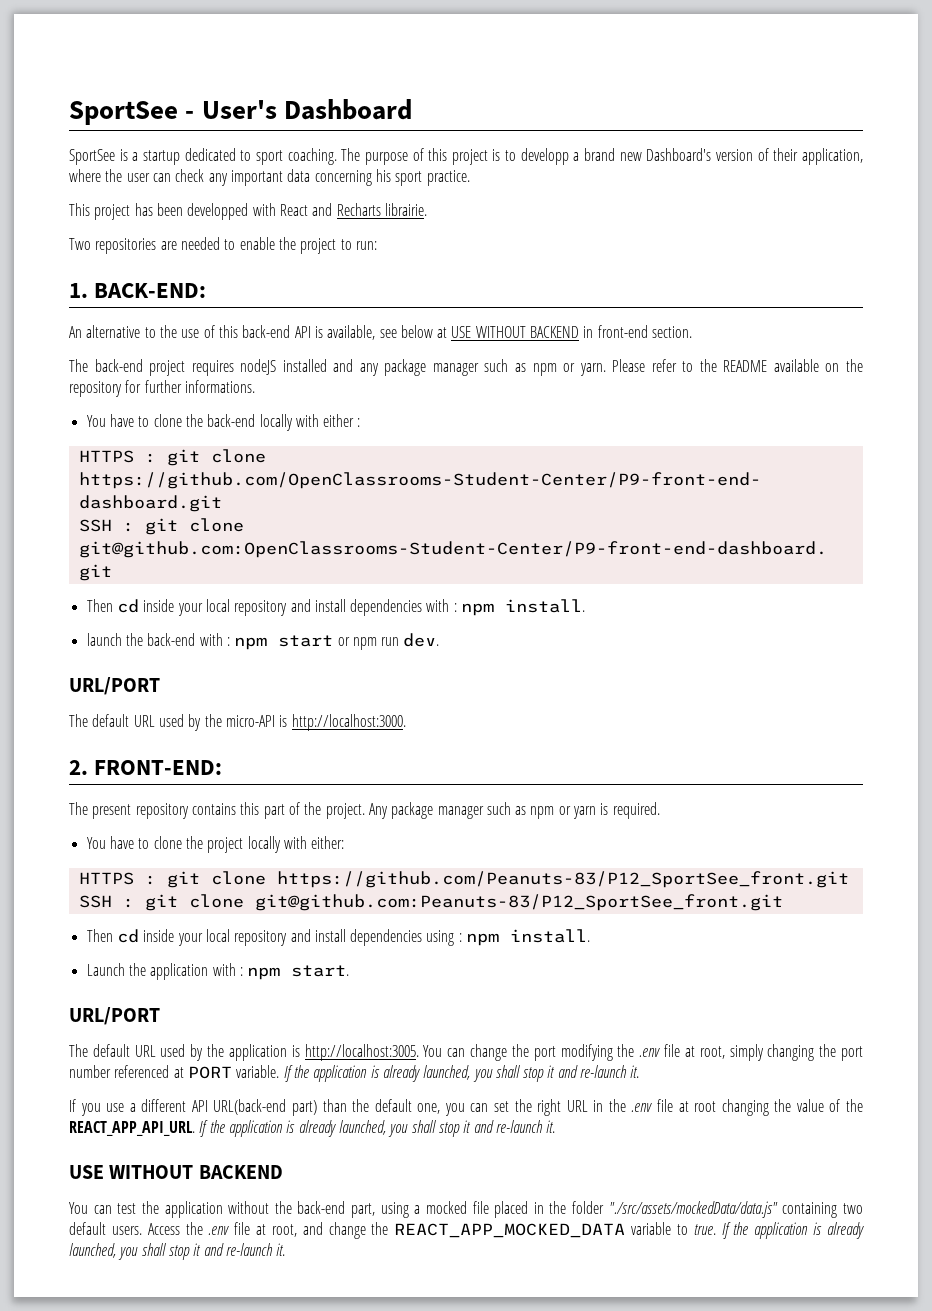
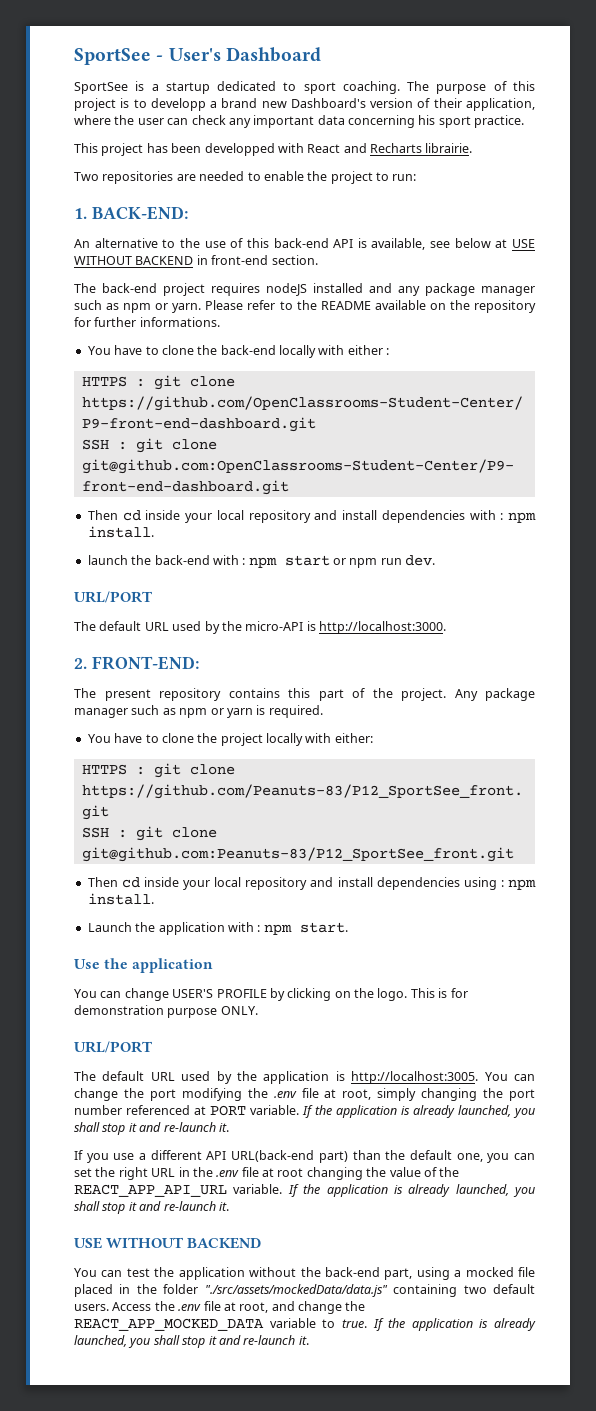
(350, 971) none -> [74,958,214,973] [74,988,468,1001] [74,1005,258,1018] // Use the application // You can change USER'S PROFILE by clicking on the logo. This is for demonstration purpose ONLY.
[69,1121,195,1136] REACT_APP_API_URL. -> [74,1184,283,1197] REACT_APP_API_URL variable.

